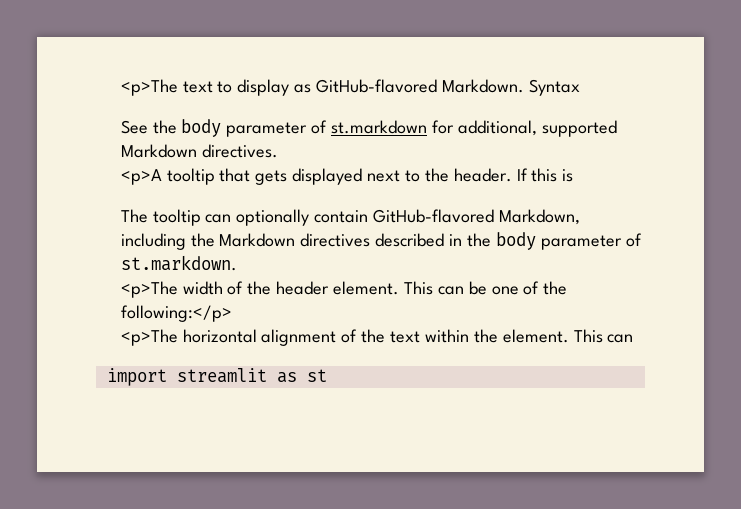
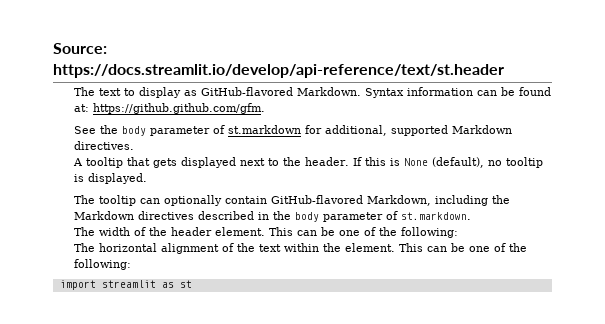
[120,79,178,96] <p>The -> [53,43,107,54] [53,64,504,78] [73,87,95,96] Source: https://docs.streamlit.io/develop/api-reference/text/st.header // The
(580, 87) none -> [406,87,551,96] [73,103,265,114] information can be found at: https://github.github.com/gfm.
[120,169,162,185] <p>A -> [72,158,83,166] A
(574, 175) none -> [403,157,543,168] [73,173,147,184] None (default), no tooltip is displayed.
[120,281,178,298] <p>The -> [73,227,95,236] The
[120,305,232,322] [120,329,178,346] following:</p> // <p>The -> [400,227,458,238] [73,243,95,252] following: // The
(634, 338) none -> [450,243,527,252] [73,259,131,270] be one of the following:

